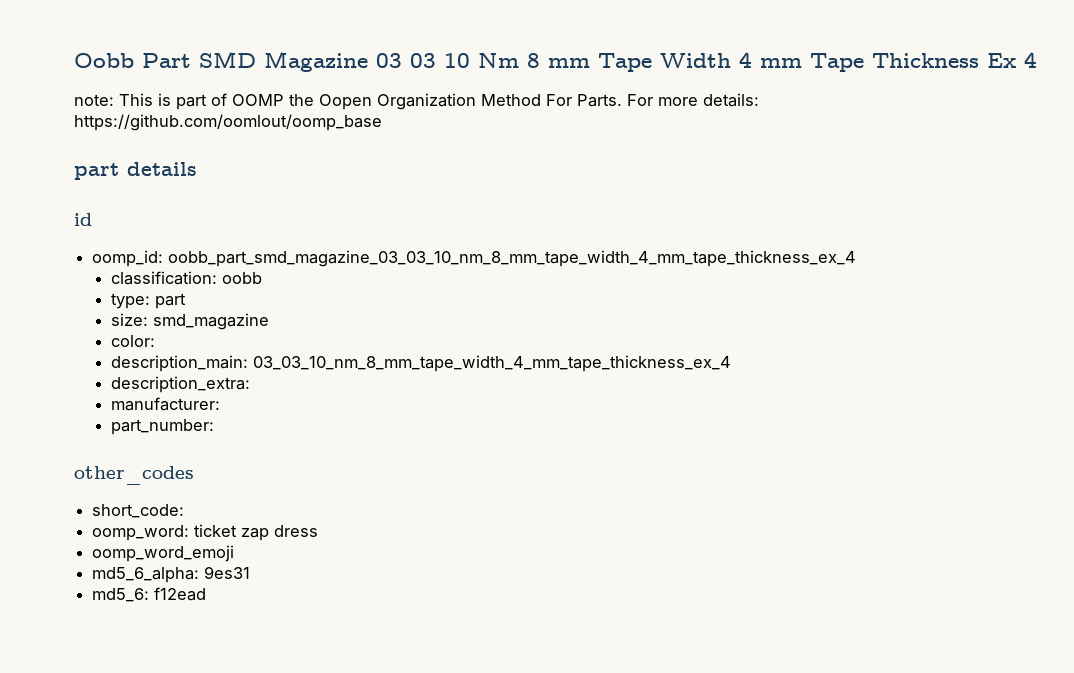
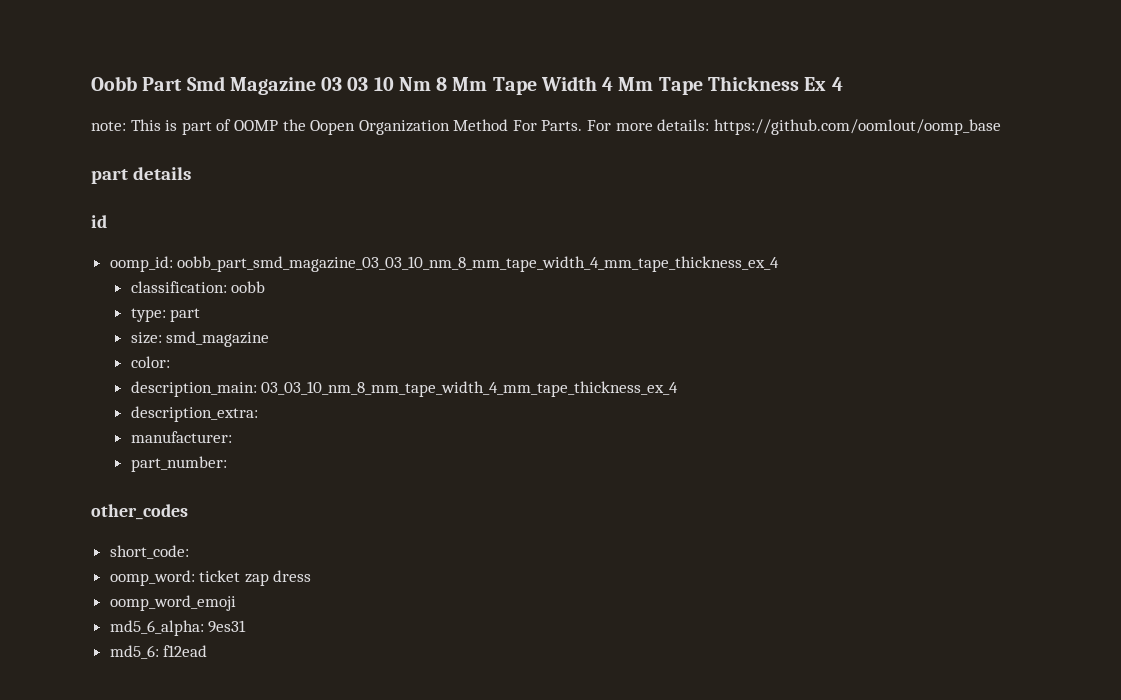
[199,51,256,68] SMD -> [186,76,225,91] Smd
[548,58,590,68] mm -> [452,77,488,91] Mm
[760,58,802,68] mm -> [618,77,654,91] Mm

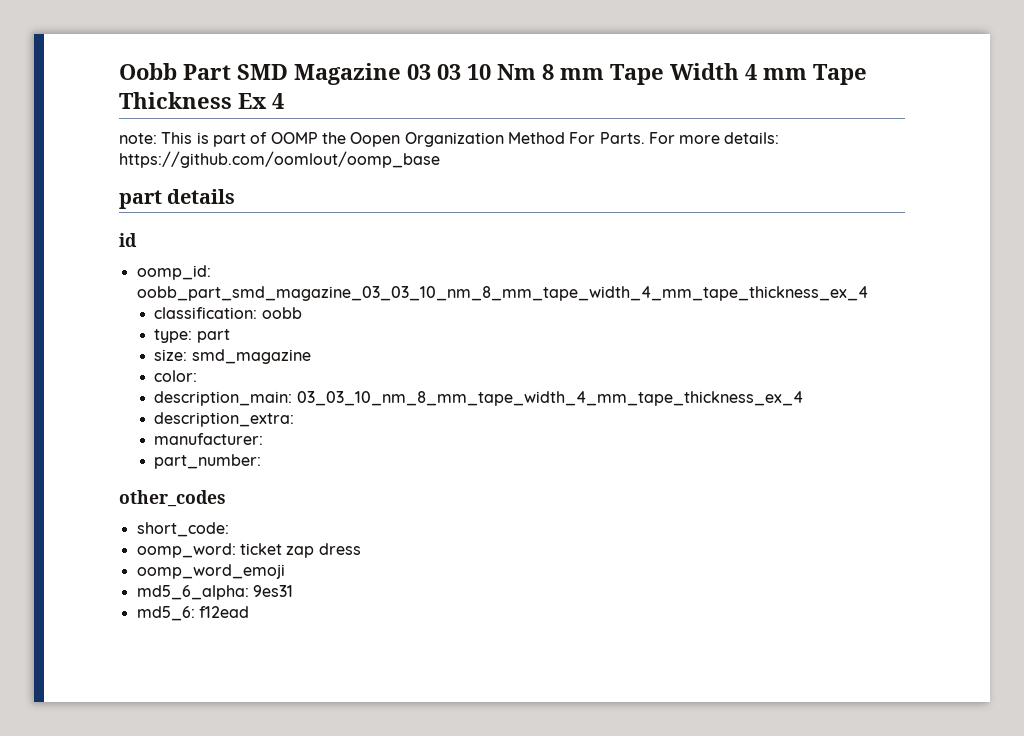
[186,76,225,91] Smd -> [237,64,288,80] SMD
[452,77,488,91] Mm -> [560,68,604,80] mm
[618,77,654,91] Mm -> [763,68,807,80] mm

